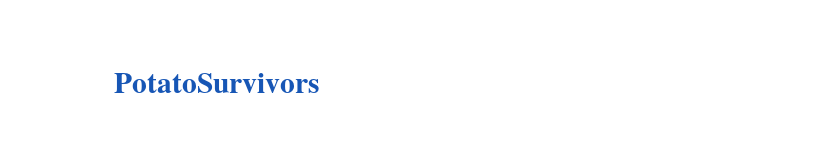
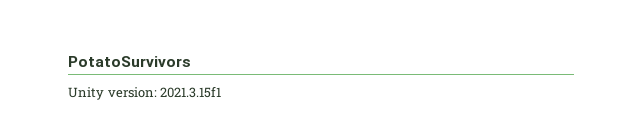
(319, 83) none -> [68,86,222,100] // Unity version: 2021.3.15f1

